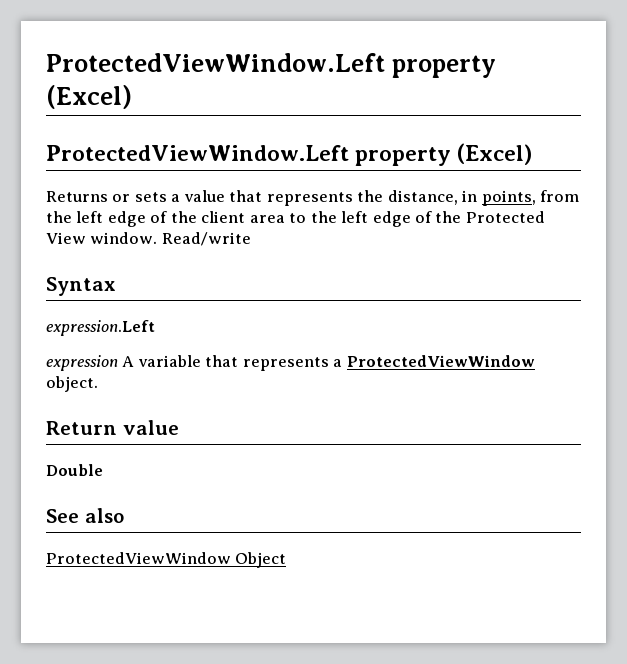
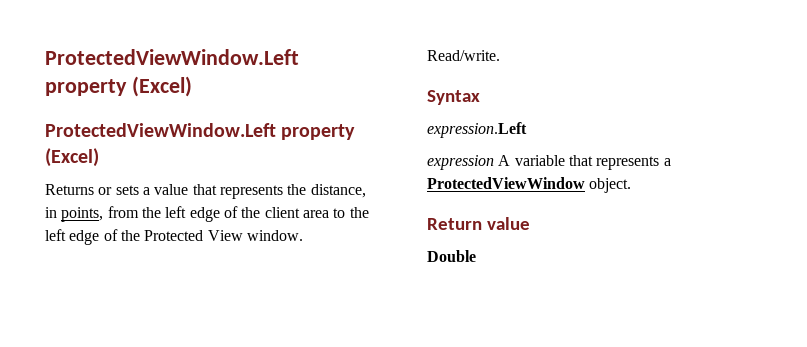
[161,232,251,246] Read/write -> [427,50,500,61] Read/write.
[46,508,124,523] [46,552,287,568] // See also // ProtectedViewWindow Object -> (476, 256) none

